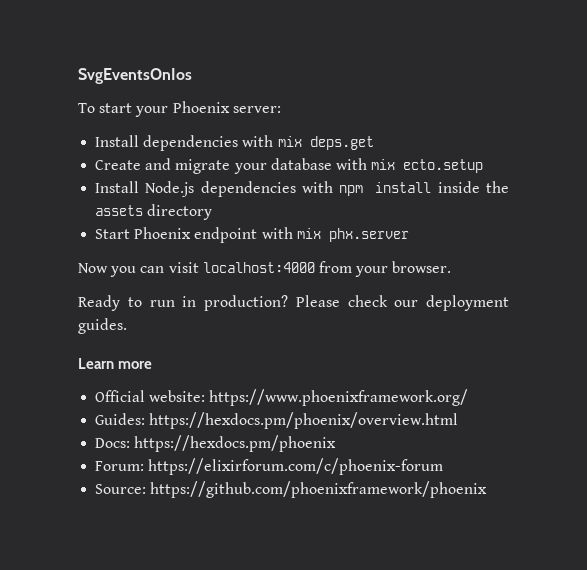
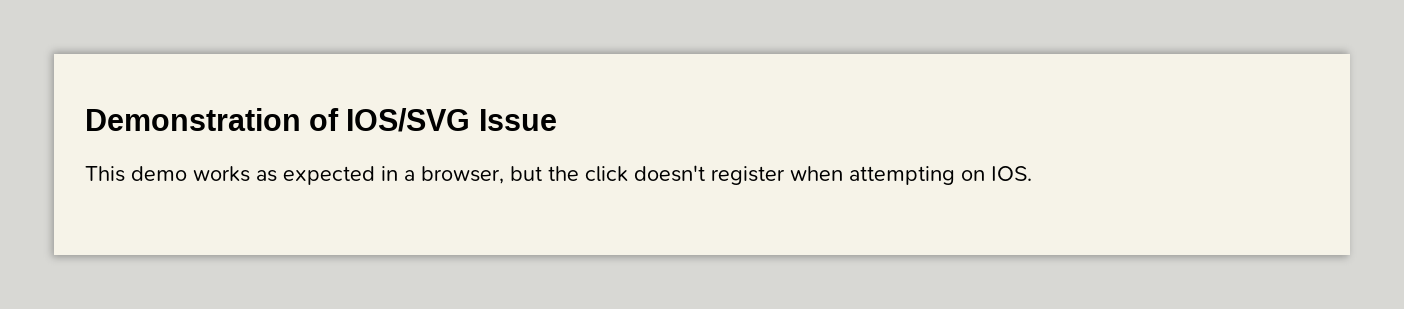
[78,68,192,84] [78,101,281,117] [95,135,374,151] [95,158,484,174] [95,181,509,197] [95,204,213,220] [95,227,409,243] [78,261,452,277] [78,295,509,311] [78,318,127,334] [78,358,153,369] [95,389,469,406] [95,412,459,429] [95,435,337,452] [95,458,444,475] [95,481,488,498] SvgEventsOnIos // To start your Phoenix server: // Install dependencies with mix deps.get // Create and migrate your database with mix ecto.setup // Install Node.js dependencies with npm install inside the assets directory // Start Phoenix endpoint with mix phx.server // Now you can visit localhost:4000 from your browser. // Ready to run in production? Please check our deployment guides. // Learn more // Official website: https://www.phoenixframework.org/ // Guides: https://hexdocs.pm/phoenix/overview.html // Docs: https://hexdocs.pm/phoenix // Forum: https://elixirforum.com/c/phoenix-forum // Source: https://github.com/phoenixframework/phoenix -> [85,108,557,132] [85,165,1032,185] Demonstration of IOS/SVG Issue // This demo works as expected in a browser, but the click doesn't register when attempting on IOS.

